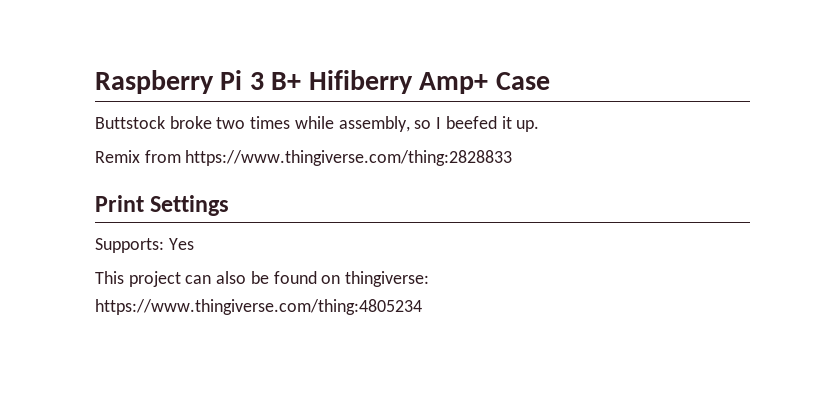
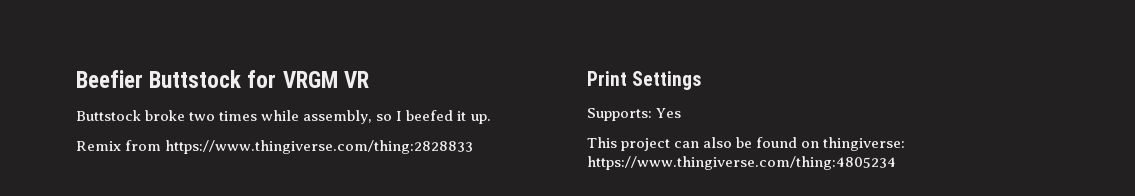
[95,70,550,94] Raspberry Pi 3 B+ Hifiberry Amp+ Case -> [76,70,369,88] Beefier Buttstock for VRGM VR

